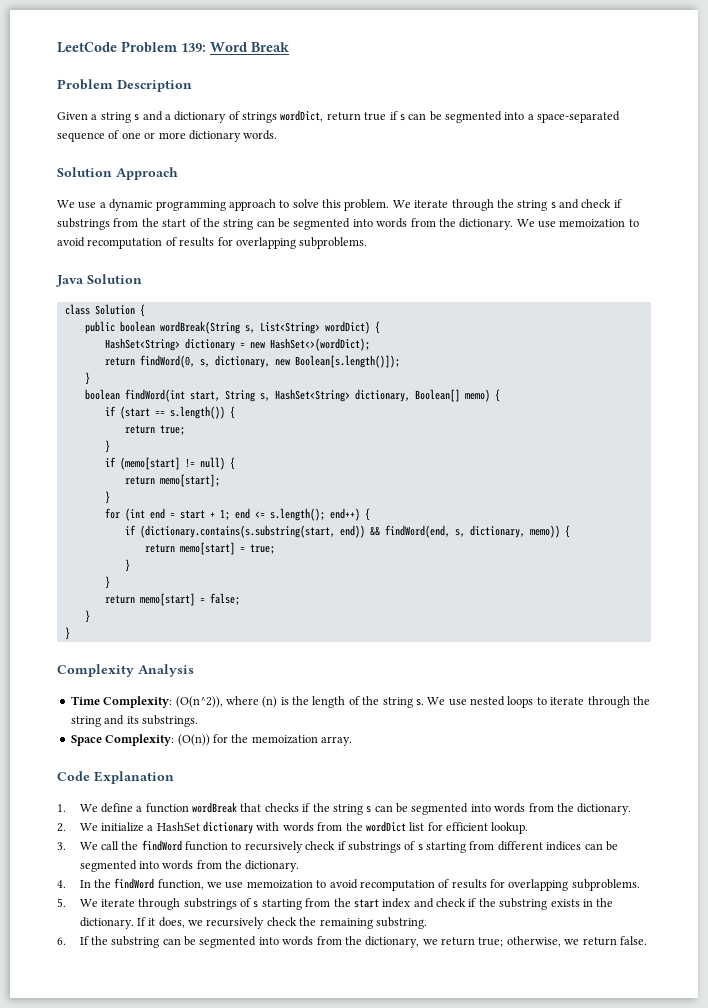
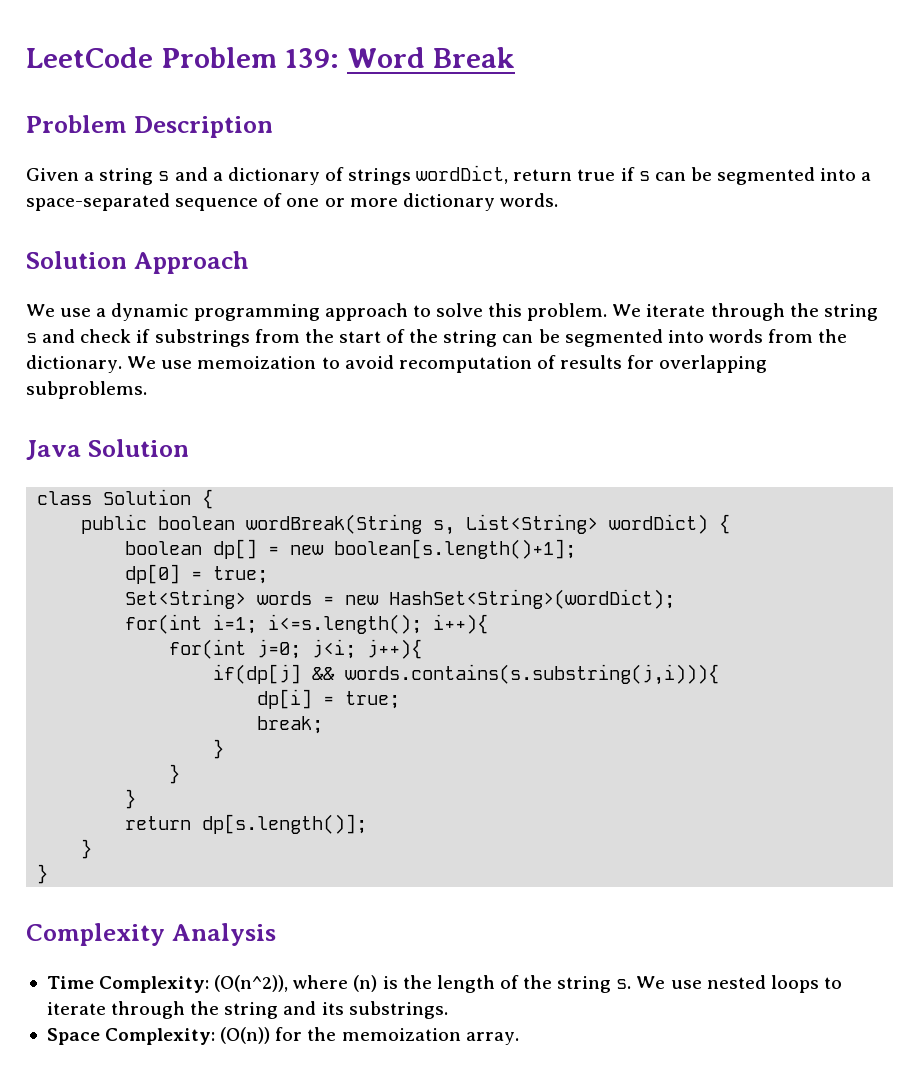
[104,338,370,351] [104,355,400,368] [84,372,90,385] [84,389,500,402] [104,406,235,419] [124,425,185,435] [104,440,110,453] [104,457,235,470] [124,474,220,487] [104,491,110,504] [104,508,370,521] [124,525,570,538] [144,542,275,555] HashSet<String> dictionary = new HashSet<>(wordDict); // return findWord(0, s, dictionary, new Boolean[s.length()]); // } // boolean findWord(int start, String s, HashSet<String> dictionary, Boolean[] memo) { // if (start == s.length()) { // return true; // } // if (memo[start] != null) { // return memo[start]; // } // for (int end = start + 1; end <= s.length(); end++) { // if (dictionary.contains(s.substring(start, end)) && findWord(end, s, dictionary, memo)) { // return memo[start] = true; -> [125,539,577,559] [125,564,269,584] [125,589,676,609] [125,614,489,634] [169,639,423,659] [213,664,720,685] [257,689,401,709] [257,716,324,734] [213,739,225,759] boolean dp[] = new boolean[s.length()+1]; // dp[0] = true; // Set<String> words = new HashSet<String>(wordDict); // for(int i=1; i<=s.length(); i++){ // for(int j=0; j<i; j++){ // if(dp[j] && words.contains(s.substring(j,i))){ // dp[i] = true; // break; // }
[139,593,240,606] memo[start] = false; -> [202,814,368,834] dp[s.length()];
[57,771,174,784] [57,802,632,815] [57,821,529,834] [57,840,618,853] [79,860,300,872] [57,878,640,891] [57,898,614,910] [79,917,427,929] [57,936,647,948] // Code Explanation // 1. We define a function wordBreak that checks if the string s can be segmented into words from the dictionary. // 2. We initialize a HashSet dictionary with words from the wordDict list for efficient lookup. // 3. We call the findWord function to recursively check if substrings of s starting from different indices can be segmented into words from the dictionary. // 4. In the findWord function, we use memoization to avoid recomputation of results for overlapping subproblems. // 5. We iterate through substrings of s starting from the start index and check if the substring exists in the dictionary. If it does, we recursively check the remaining substring. // 6. If the substring can be segmented into words from the dictionary, we return true; otherwise, we return false. -> (519, 1038) none

